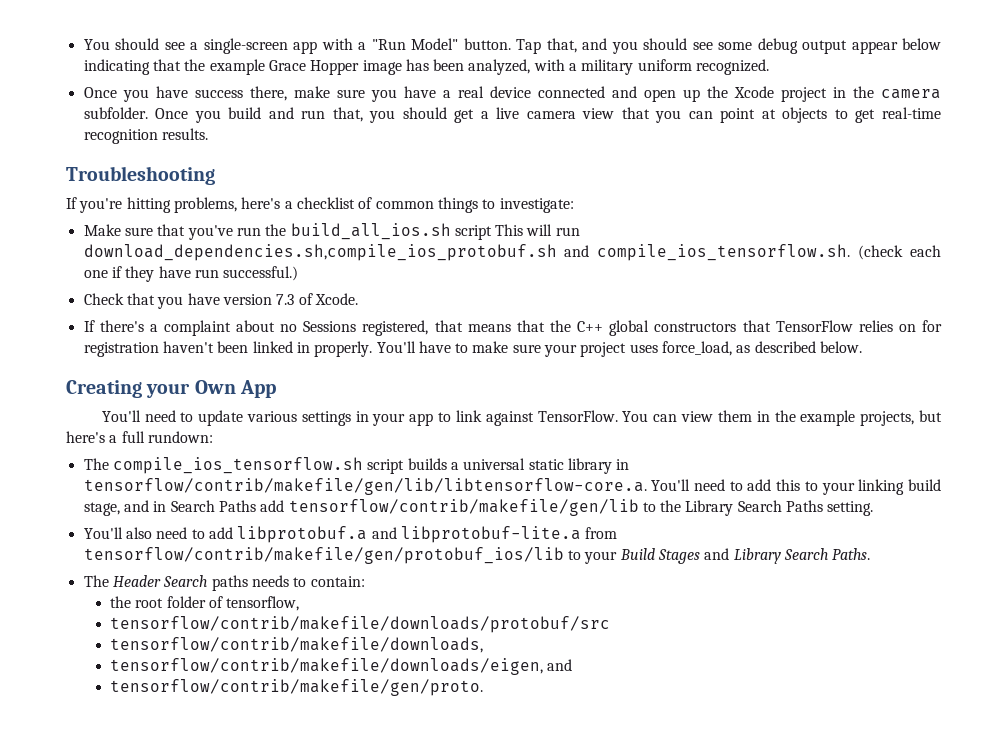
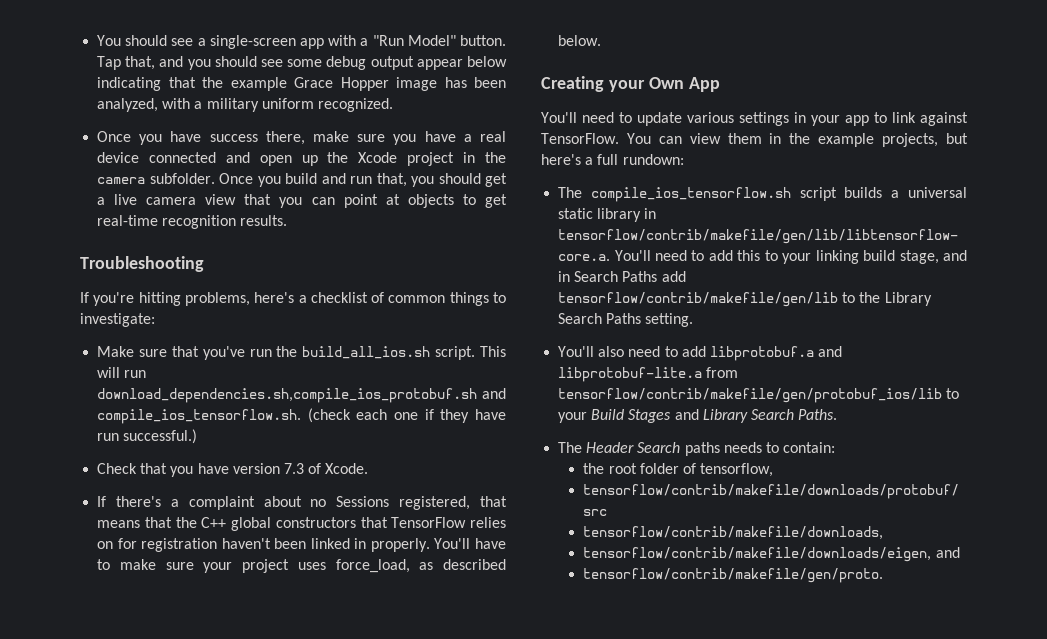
[454,225,492,240] script -> [435,346,476,360] script.

